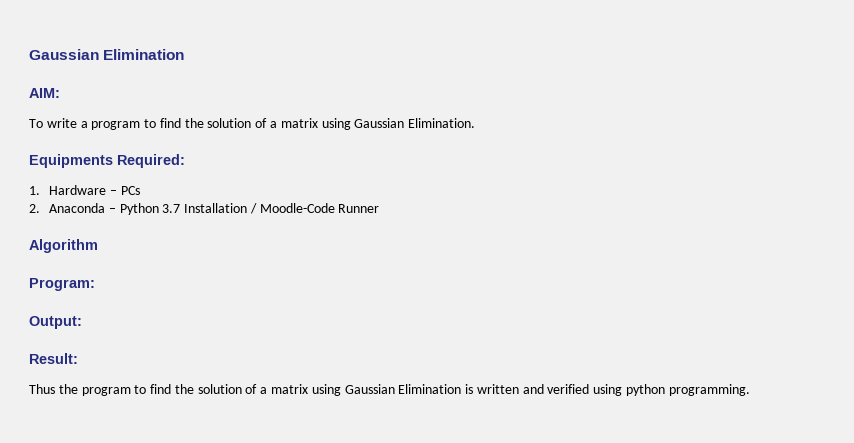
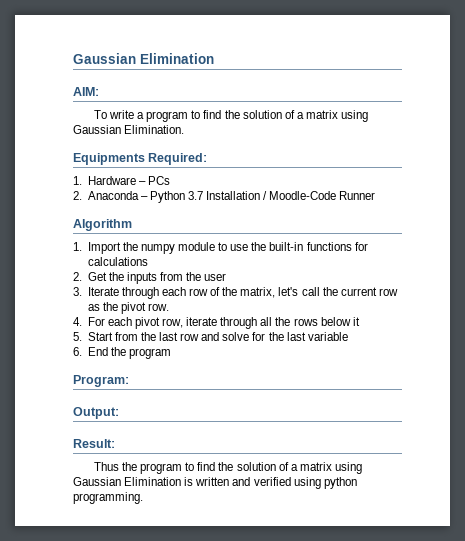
(98, 246) none -> [73,242,368,254] [87,257,148,266] [73,272,227,284] [73,287,398,299] [87,302,170,314] [73,317,360,329] [73,332,348,341] [73,347,171,359] // 1. Import the numpy module to use the built-in functions for calculations // 2. Get the inputs from the user // 3. Iterate through each row of the matrix, let's call the current row as the pivot row. // 4. For each pivot row, iterate through all the rows below it // 5. Start from the last row and solve for the last variable // 6. End the program

